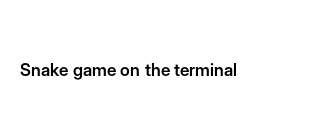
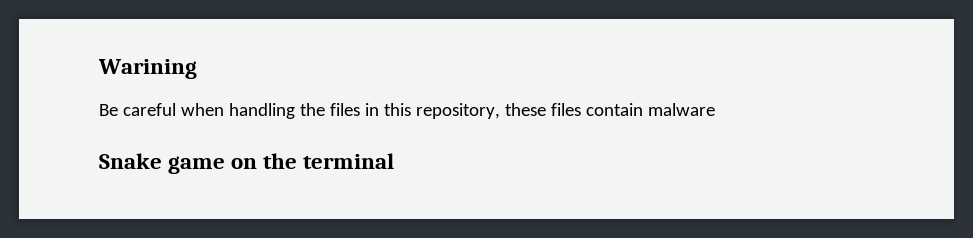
(20, 69) none -> [98,59,197,79] [99,103,715,119] Warining // Be careful when handling the files in this repository, these files contain malware //

